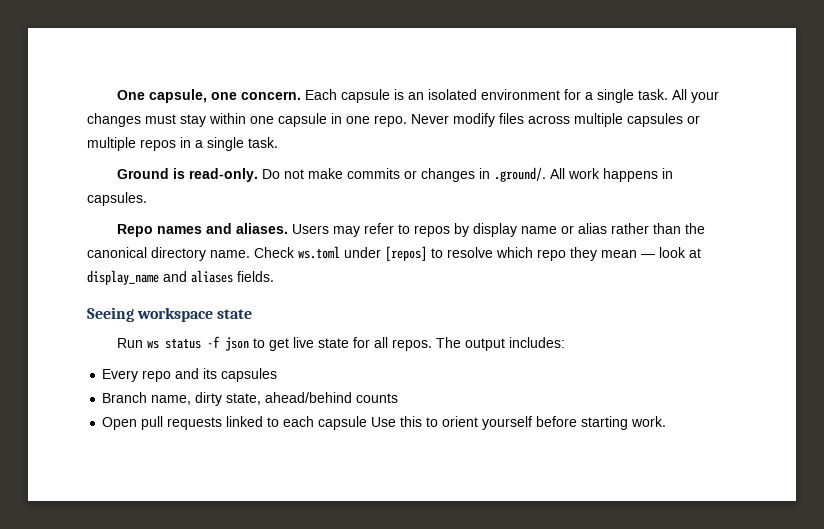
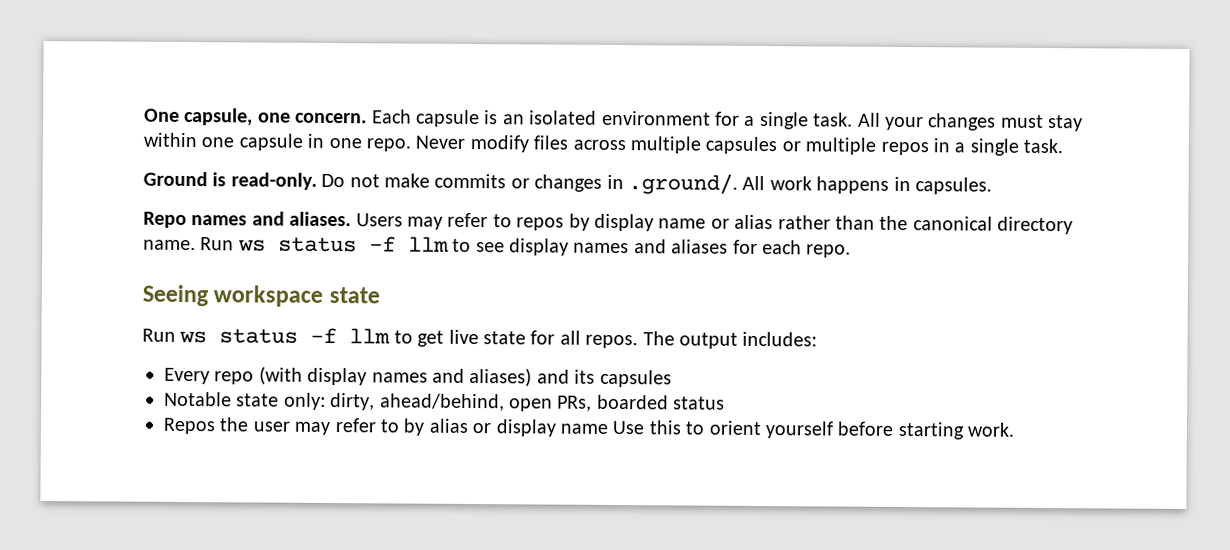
[254,246,701,261] [87,270,274,285] Check ws.toml under [repos] to resolve which repo they mean — look at display_name and aliases fields. -> [200,236,852,258] Run ws status -f llm to see display names and aliases for each repo.
[225,337,250,351] json -> [349,328,391,344] llm
[175,368,278,382] [102,392,399,406] [102,416,368,430] and its capsules // Branch name, dirty state, ahead/behind counts // Open pull requests linked to each capsule -> [258,366,672,388] [164,391,726,412] [163,417,608,437] (with display names and aliases) and its capsules // Notable state only: dirty, ahead/behind, open PRs, boarded status // Repos the user may refer to by alias or display name

